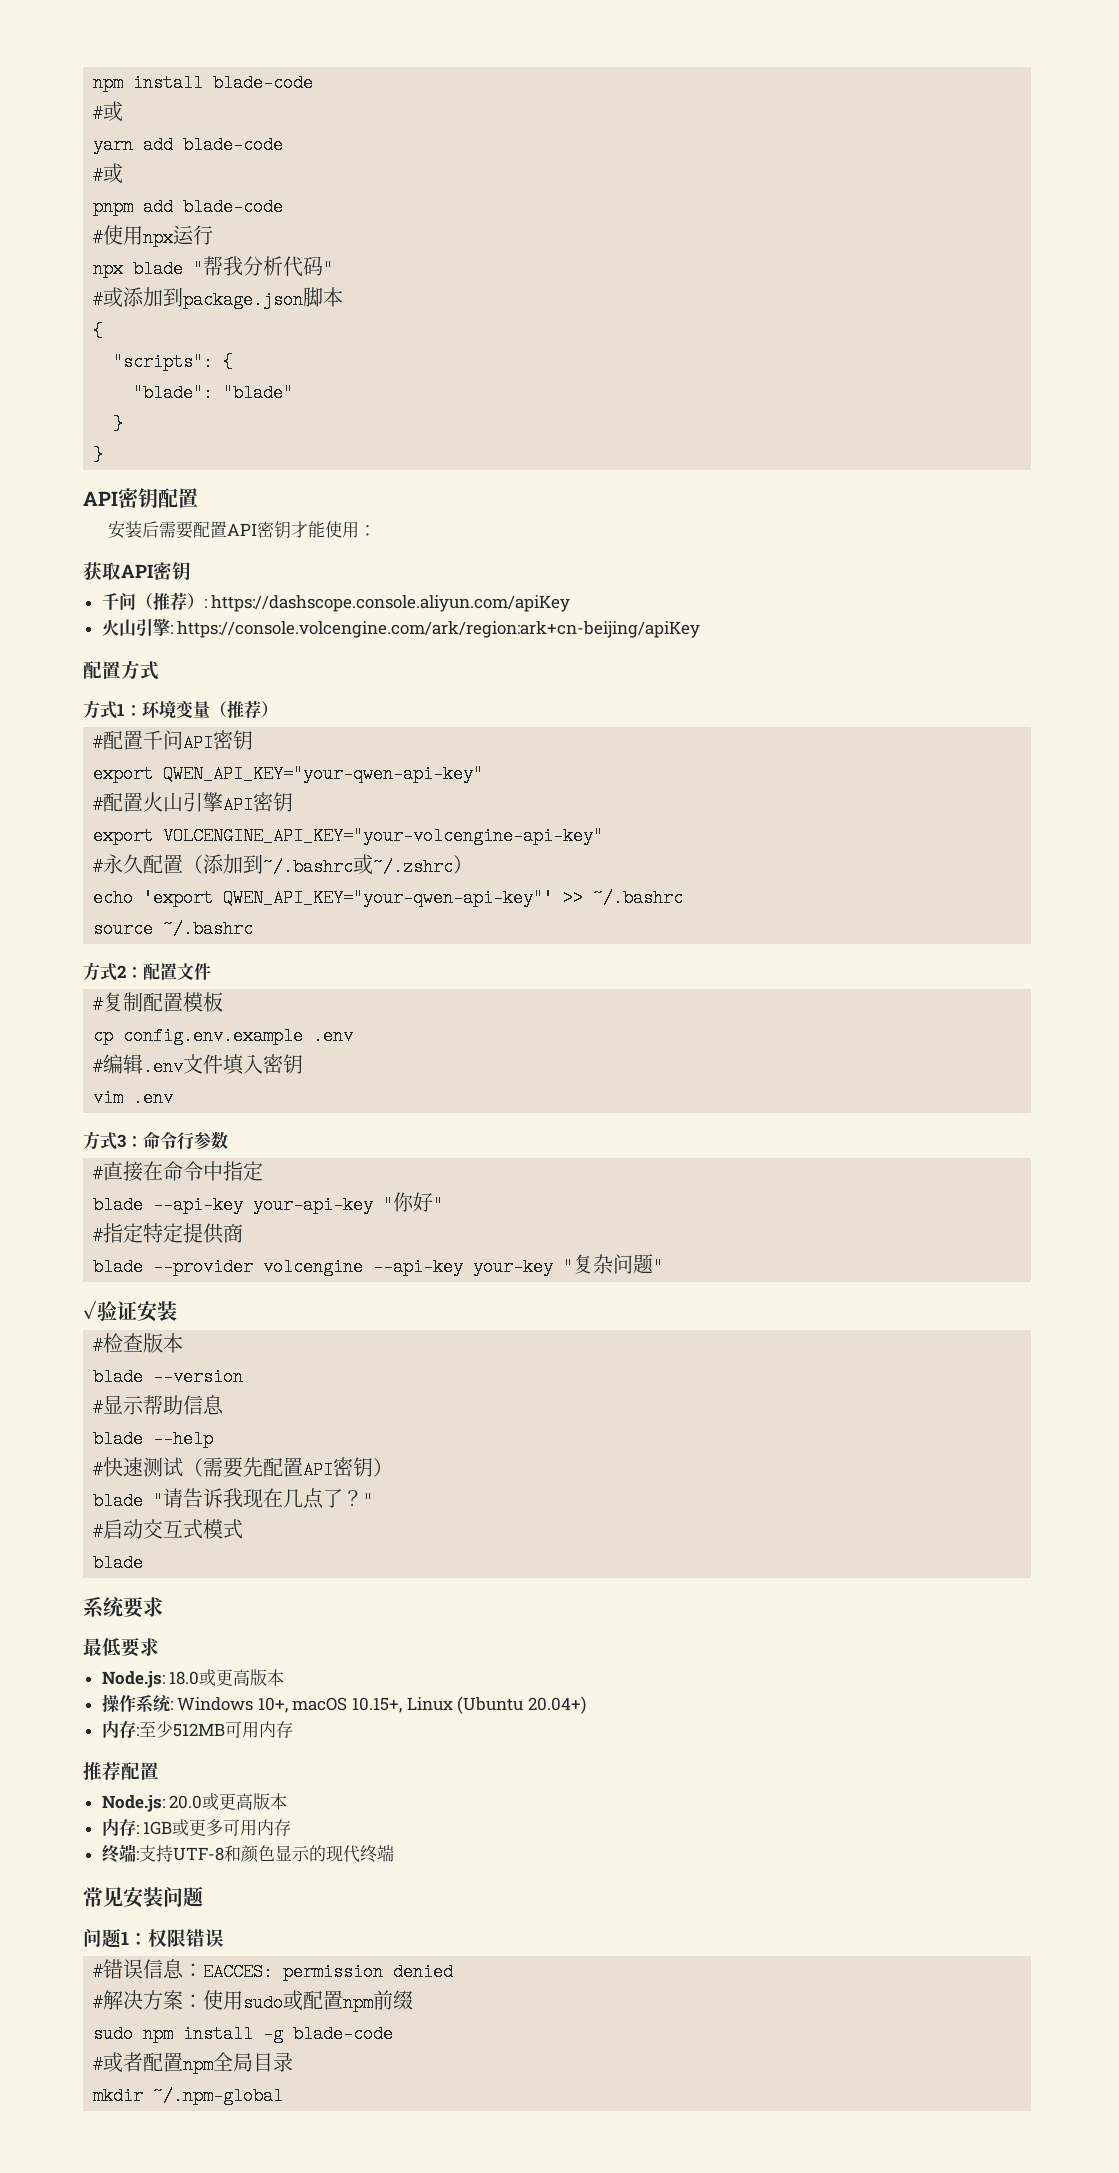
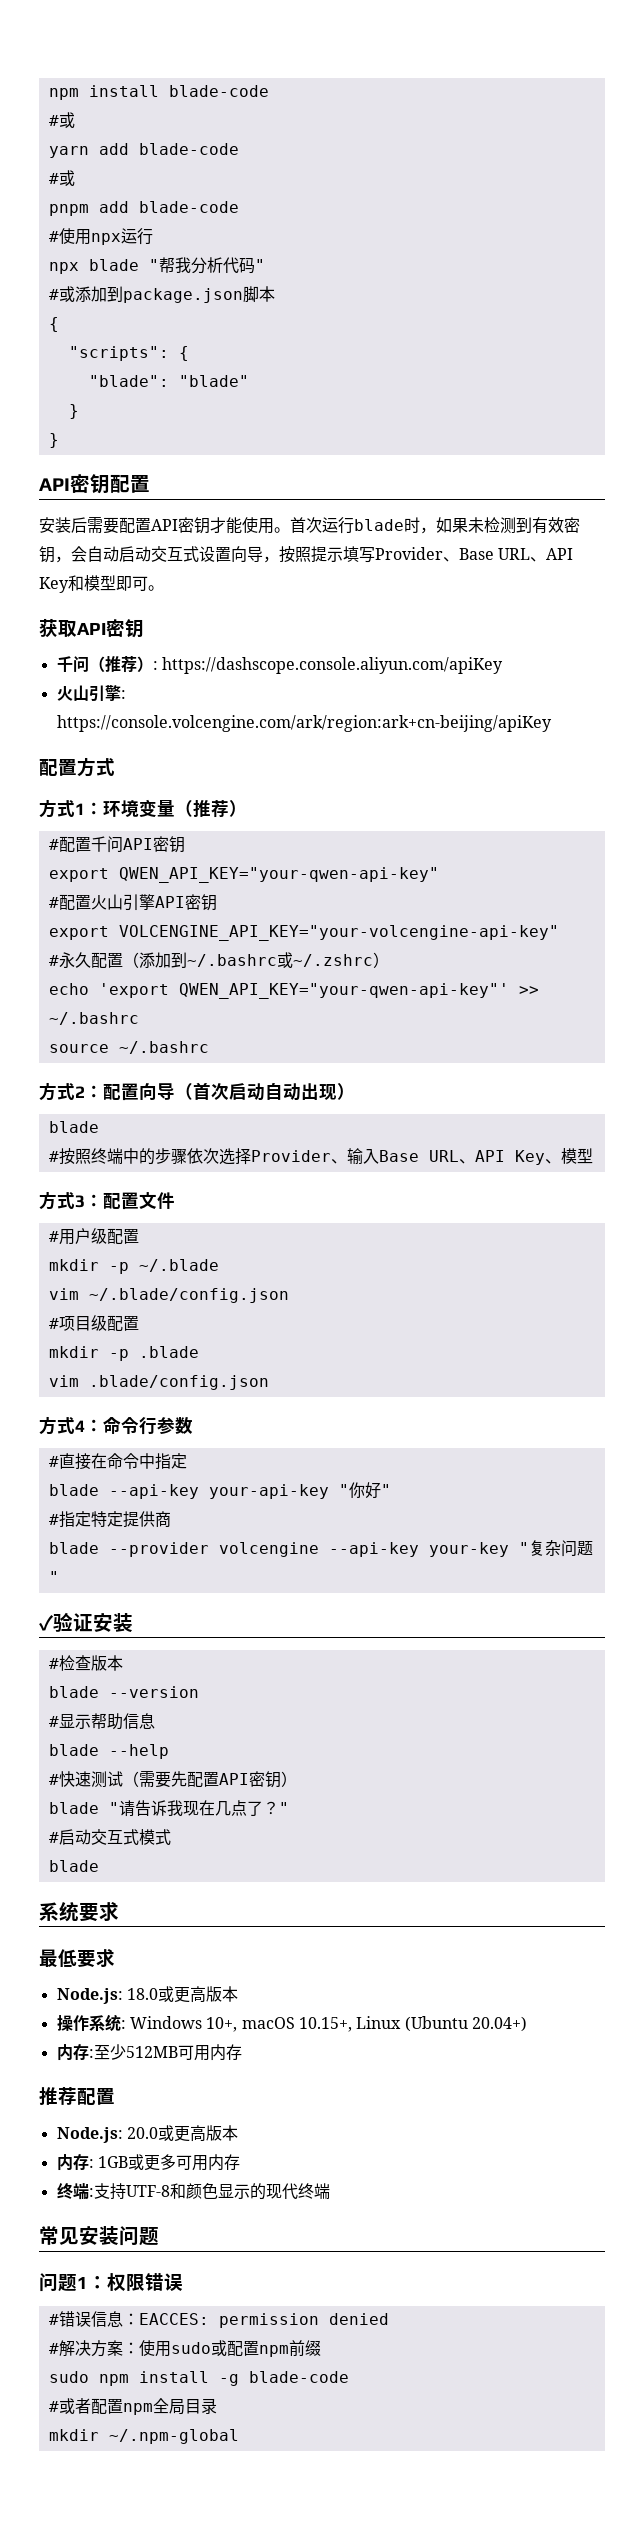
[358,525,376,536] ： -> [274,517,580,534] [39,546,574,563] [39,575,164,593] 。首次运行blade时，如果未检测到有效密钥，会自动启动交互式设置向导，按照提示填写Provider、Base URL、API Key和模型即可。
(177, 971) none -> [139,1082,355,1101] [48,1121,99,1133] [48,1148,593,1165] [39,1191,139,1210] 向导（首次启动自动出现） // blade // #按照终端中的步骤依次选择Provider、输入Base URL、API Key、模型 // 方式3：配置
[103,992,224,1012] [93,1027,354,1045] [93,1054,304,1076] [93,1089,174,1107] [83,1131,126,1150] 复制配置模板 // cp config.env.example .env // #编辑.env文件填入密钥 // vim .env // 方式3 -> [58,1228,139,1245] [48,1259,219,1274] [48,1288,289,1303] [48,1315,139,1331] [48,1346,199,1361] [48,1375,269,1390] [39,1416,85,1435] 用户级配置 // mkdir -p ~/.blade // vim ~/.blade/config.json // #项目级配置 // mkdir -p .blade // vim .blade/config.json // 方式4

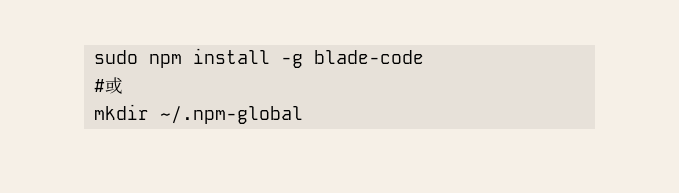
[48,85,269,100] [48,112,75,128] [48,143,239,158] [48,170,75,186] [48,201,239,216] [48,228,153,245] [48,257,265,274] [48,286,275,303] [48,317,59,332] [68,346,189,361] [88,375,249,387] [68,404,79,419] [48,433,59,448] [39,474,150,494] [39,517,580,534] [39,546,574,563] [39,575,164,593] [39,618,144,638] [56,656,503,674] [56,685,126,701] [56,715,552,732] [39,757,115,777] [39,799,247,818] [48,836,185,853] [48,867,439,883] [48,894,217,911] [48,925,559,941] [48,952,389,968] [48,983,539,999] [48,1012,139,1025] [48,1041,209,1054] [39,1082,355,1101] [48,1121,99,1133] [48,1148,593,1165] [39,1191,175,1210] [48,1228,139,1245] [48,1259,219,1274] [48,1288,289,1303] [48,1315,139,1331] [48,1346,199,1361] [48,1375,269,1390] [39,1416,193,1435] [48,1453,187,1470] [48,1482,391,1499] [48,1511,171,1528] [48,1540,593,1557] [48,1571,59,1583] [39,1612,133,1632] [48,1655,123,1671] [48,1686,199,1698] [48,1713,155,1730] [48,1744,169,1759] [48,1771,297,1788] [48,1800,289,1817] [48,1829,171,1845] [48,1860,99,1872] [39,1901,119,1922] [39,1948,115,1968] [56,1986,238,2004] [56,2014,527,2032] [56,2044,242,2061] [39,2087,115,2105] [56,2125,238,2143] [56,2154,240,2171] [56,2183,330,2200] [39,2226,159,2246] [39,2273,183,2292] [48,2311,389,2328] [48,2340,321,2357] npm install blade-code // #或 // yarn add blade-code // #或 // pnpm add blade-code // #使用npx运行 // npx blade "帮我分析代码" // #或添加到package.json脚本 // { // "scripts": { // "blade": "blade" // } // } // API密钥配置 // 安装后需要配置API密钥才能使用。首次运行blade时，如果未检测到有效密钥，会自动启动交互式设置向导，按照提示填写Provider、Base URL、API Key和模型即可。 // 获取API密钥 // 千问（推荐）: https://dashscope.console.aliyun.com/apiKey // 火山引擎: https://console.volcengine.com/ark/region:ark+cn-beijing/apiKey // 配置方式 // 方式1：环境变量（推荐） // #配置千问API密钥 // export QWEN_API_KEY="your-qwen-api-key" // #配置火山引擎API密钥 // export VOLCENGINE_API_KEY="your-volcengine-api-key" // #永久配置（添加到~/.bashrc或~/.zshrc） // echo 'export QWEN_API_KEY="your-qwen-api-key"' >> ~/.bashrc // source ~/.bashrc // 方式2：配置向导（首次启动自动出现） // blade // #按照终端中的步骤依次选择Provider、输入Base URL、API Key、模型 // 方式3：配置文件 // #用户级配置 // mkdir -p ~/.blade // vim ~/.blade/config.json // #项目级配置 // mkdir -p .blade // vim .blade/config.json // 方式4：命令行参数 // #直接在命令中指定 // blade --api-key your-api-key "你好" // #指定特定提供商 // blade --provider volcengine --api-key your-key "复杂问题" // ✓验证安装 // #检查版本 // blade --version // #显示帮助信息 // blade --help // #快速测试（需要先配置API密钥） // blade "请告诉我现在几点了？" // #启动交互式模式 // blade // 系统要求 // 最低要求 // Node.js: 18.0或更高版本 // 操作系统: Windows 10+, macOS 10.15+, Linux (Ubuntu 20.04+) // 内存:至少512MB可用内存 // 推荐配置 // Node.js: 20.0或更高版本 // 内存: 1GB或更多可用内存 // 终端:支持UTF-8和颜色显示的现代终端 // 常见安装问题 // 问题1：权限错误 // #错误信息：EACCES: permission denied // #解决方案：使用sudo或配置npm前缀 // -> (93, 57) none
[74,2398,217,2415] 者配置npm全局目录 -> (123, 85) none

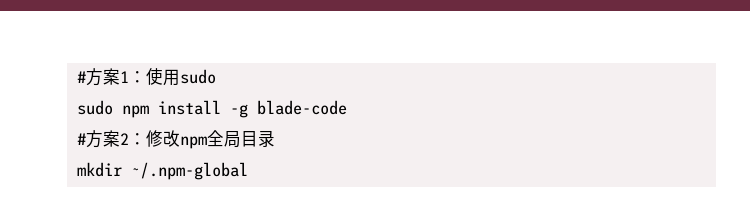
(93, 57) none -> [76,68,216,86] #方案1：使用sudo //
[104,77,123,94] 或 -> [85,130,275,149] 方案2：修改npm全局目录

